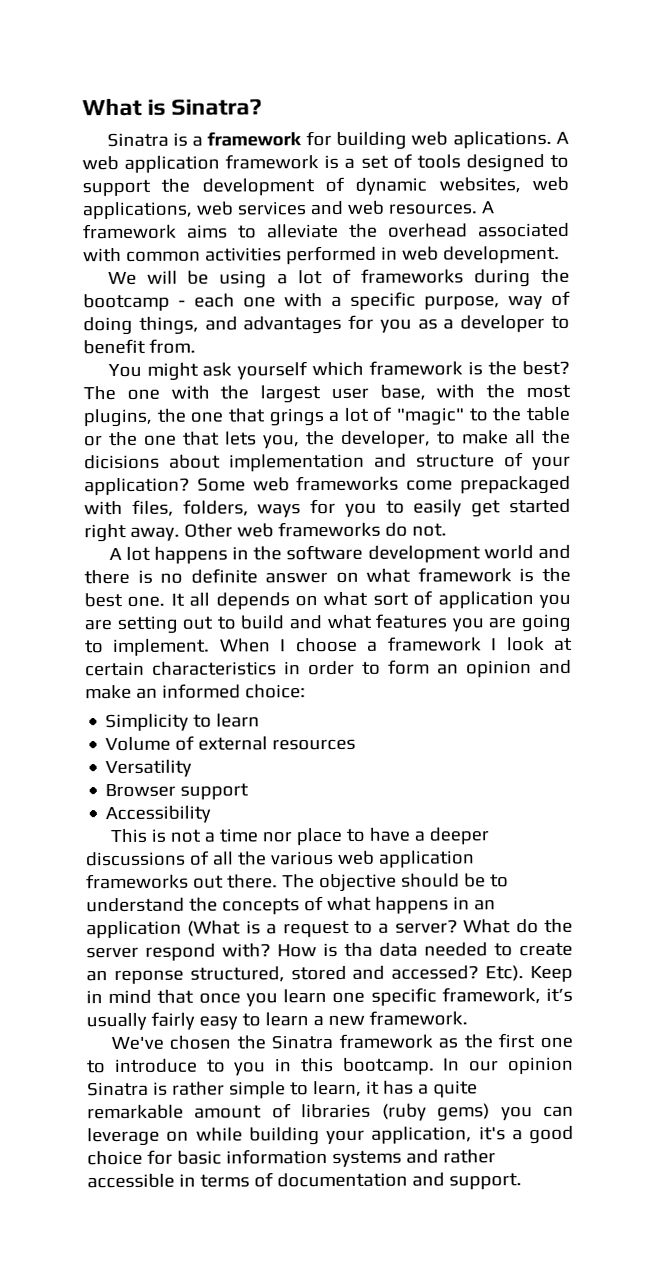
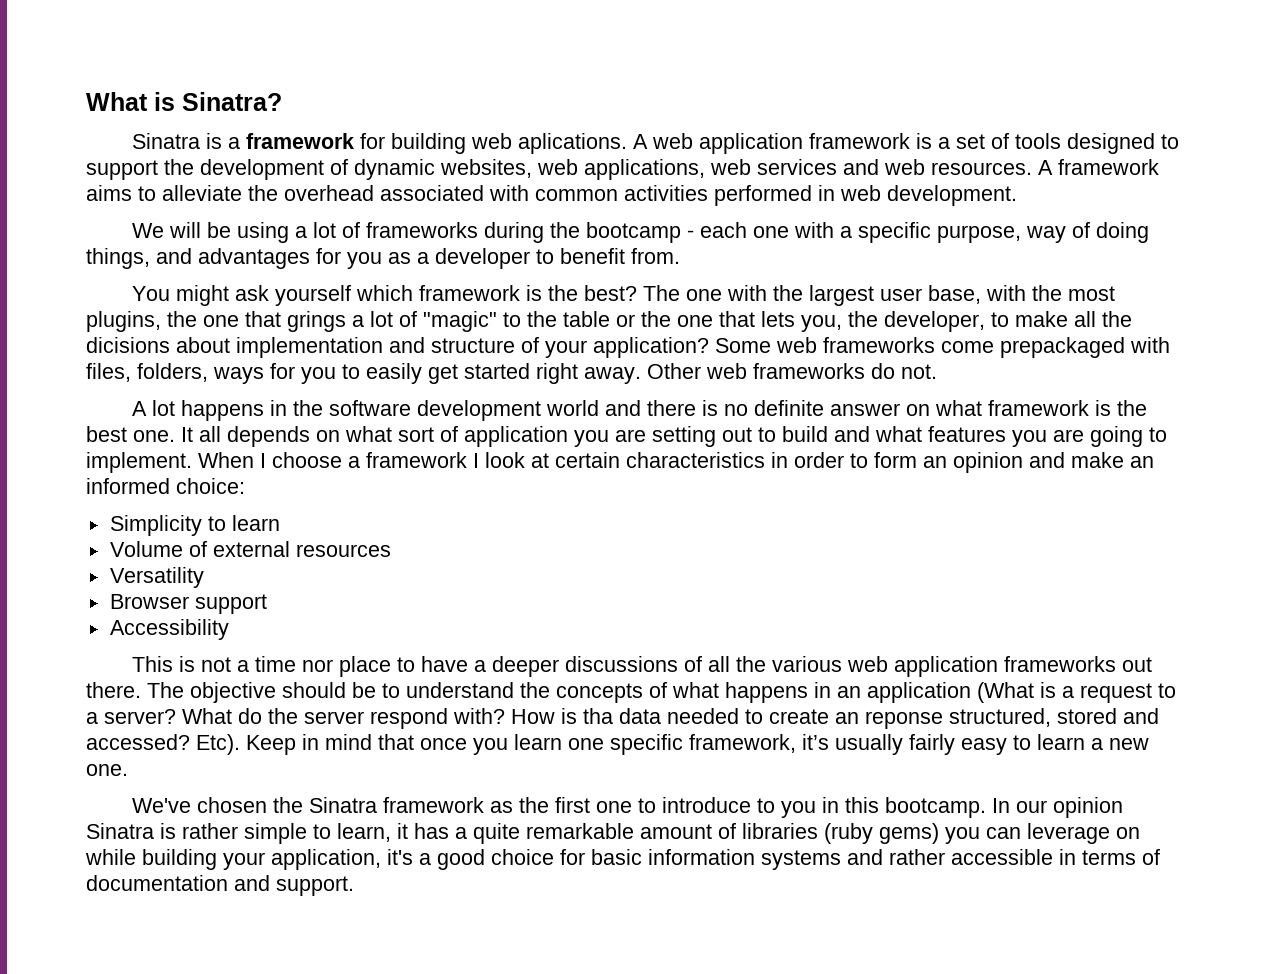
[368,1010,468,1026] framework. -> [86,764,128,776] one.

